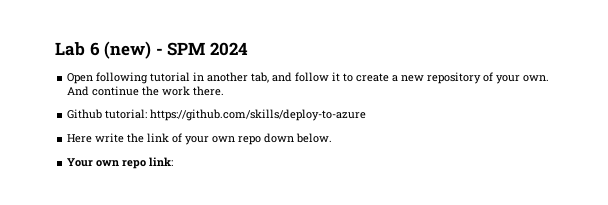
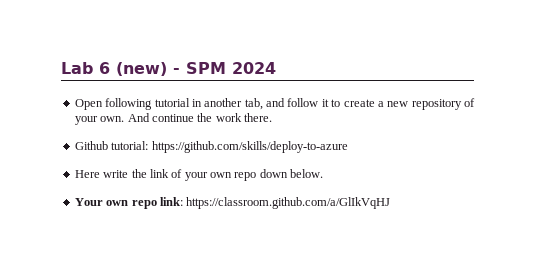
(174, 161) none -> [186,197,391,209] https://classroom.github.com/a/GlIkVqHJ

